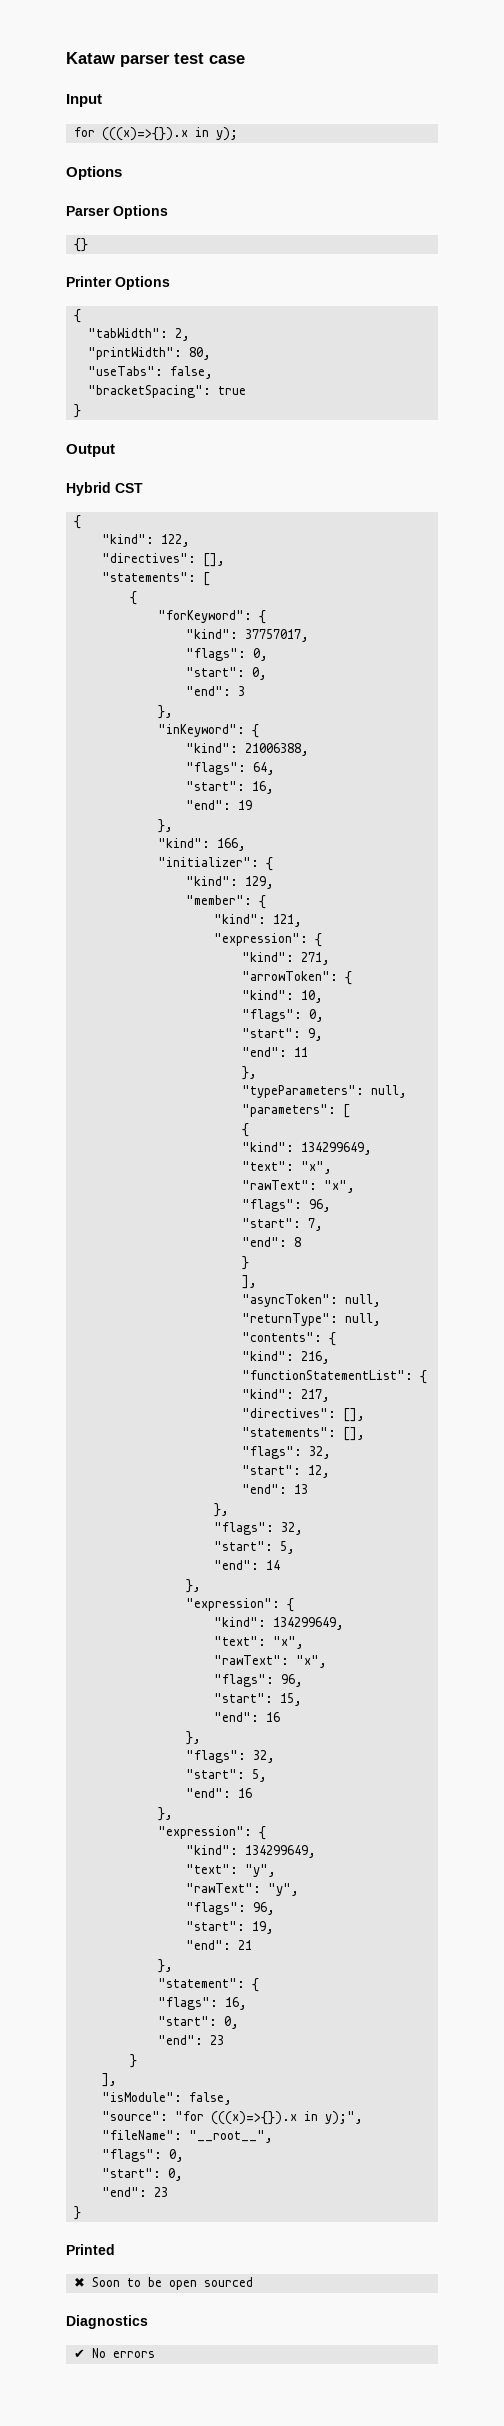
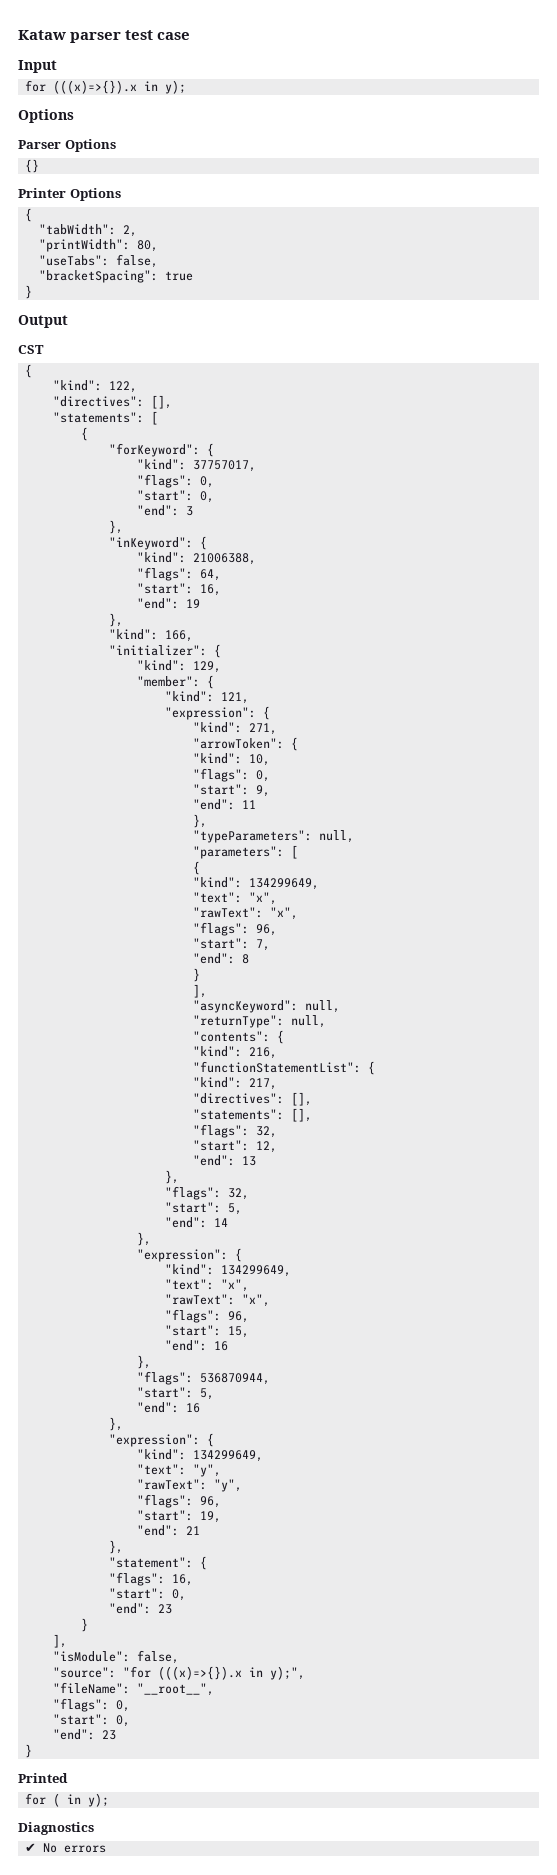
[66,482,111,496] Hybrid -> (68, 321) none
[241,1294,338,1307] "asyncToken": -> [193,1000,299,1013] "asyncKeyword":
[252,1750,275,1763] 32, -> [200,1373,271,1385] 536870944,
[73,2277,253,2290] ✖ Soon to be open sourced -> [25,1793,110,1807] for ( in y);

